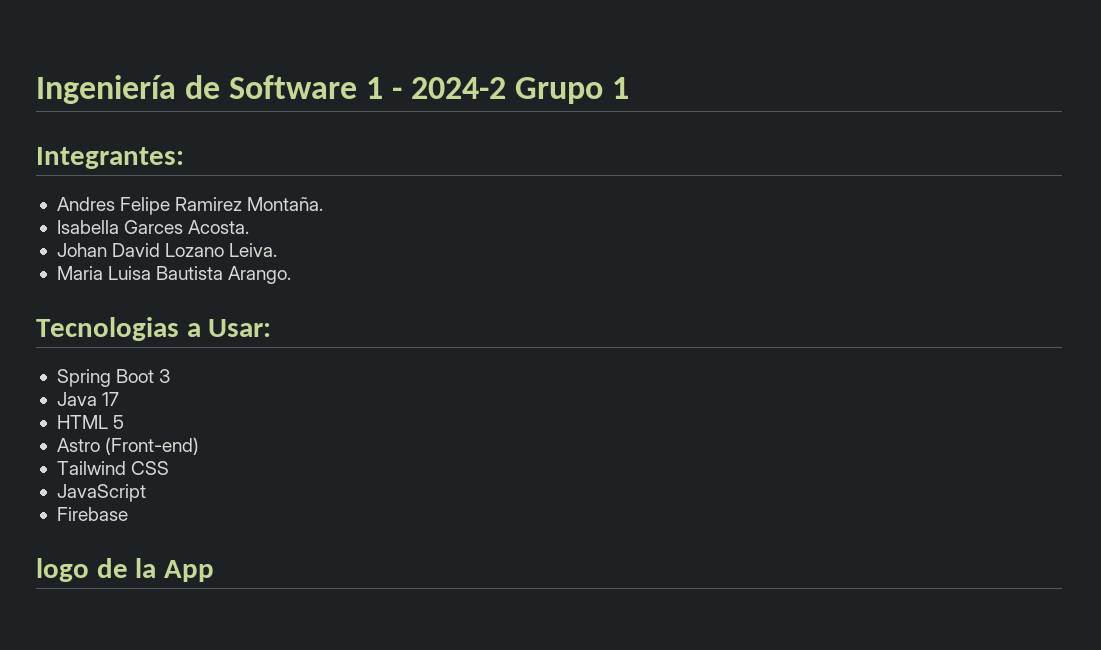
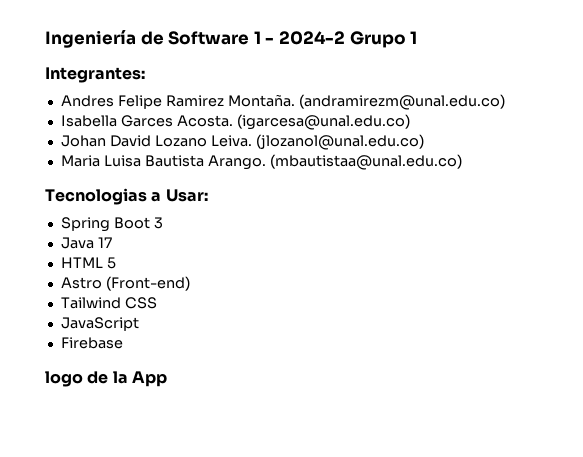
(324, 204) none -> [298,94,505,110] (andramirezm@unal.edu.co)
(250, 227) none -> [236,114,410,130] (igarcesa@unal.edu.co)
(278, 250) none -> [255,134,424,150] (jlozanol@unal.edu.co)
(292, 275) none -> [269,154,462,170] (mbautistaa@unal.edu.co)

